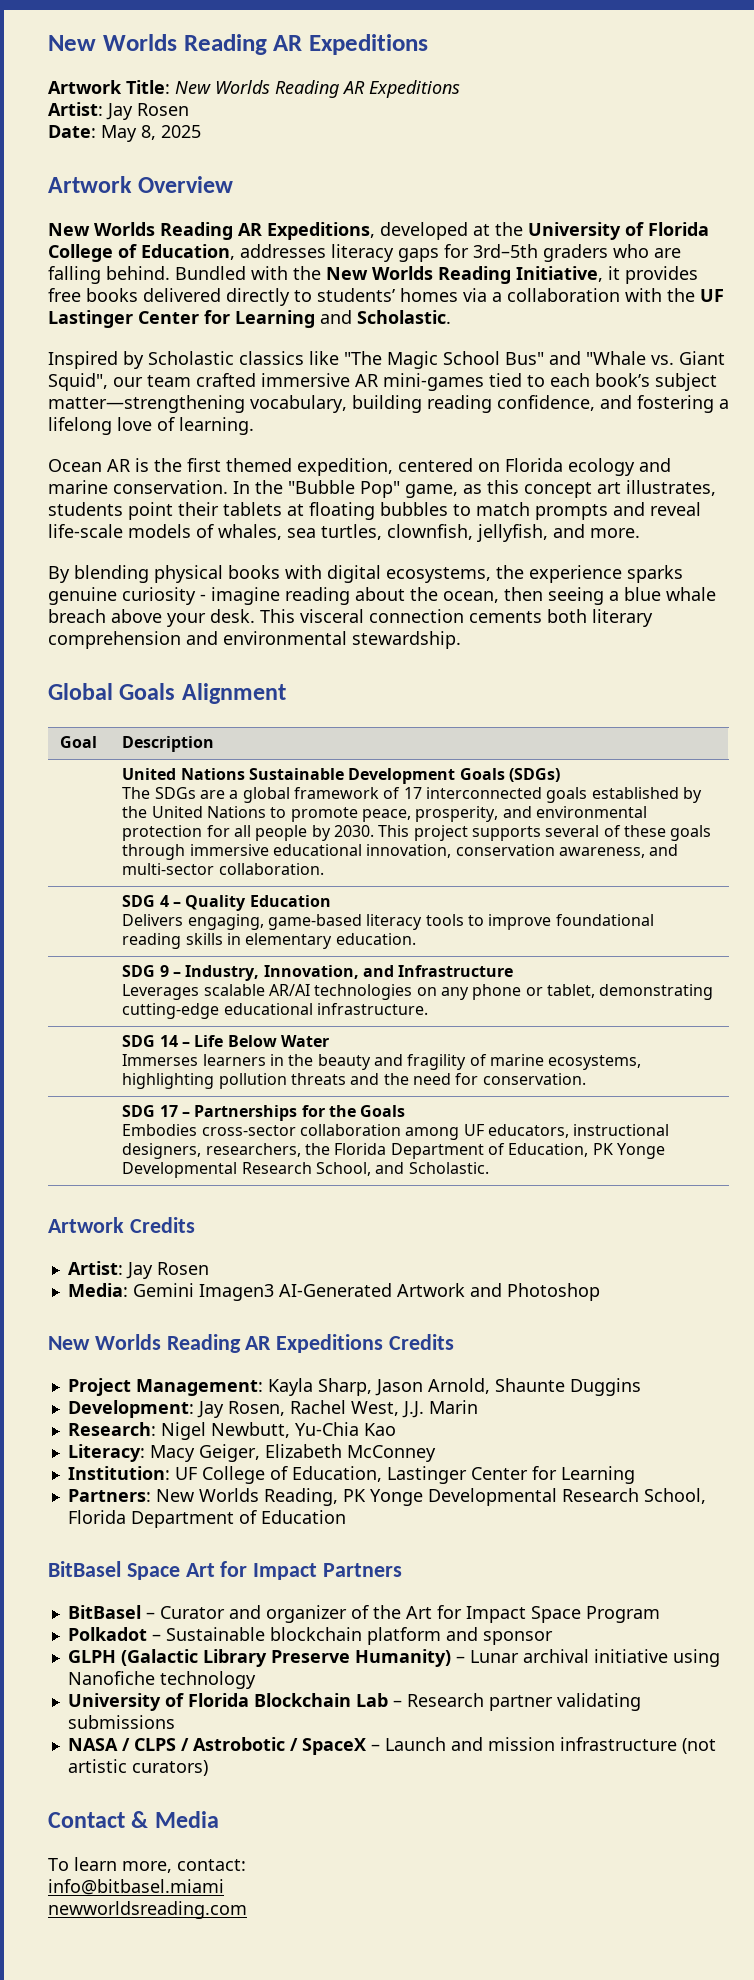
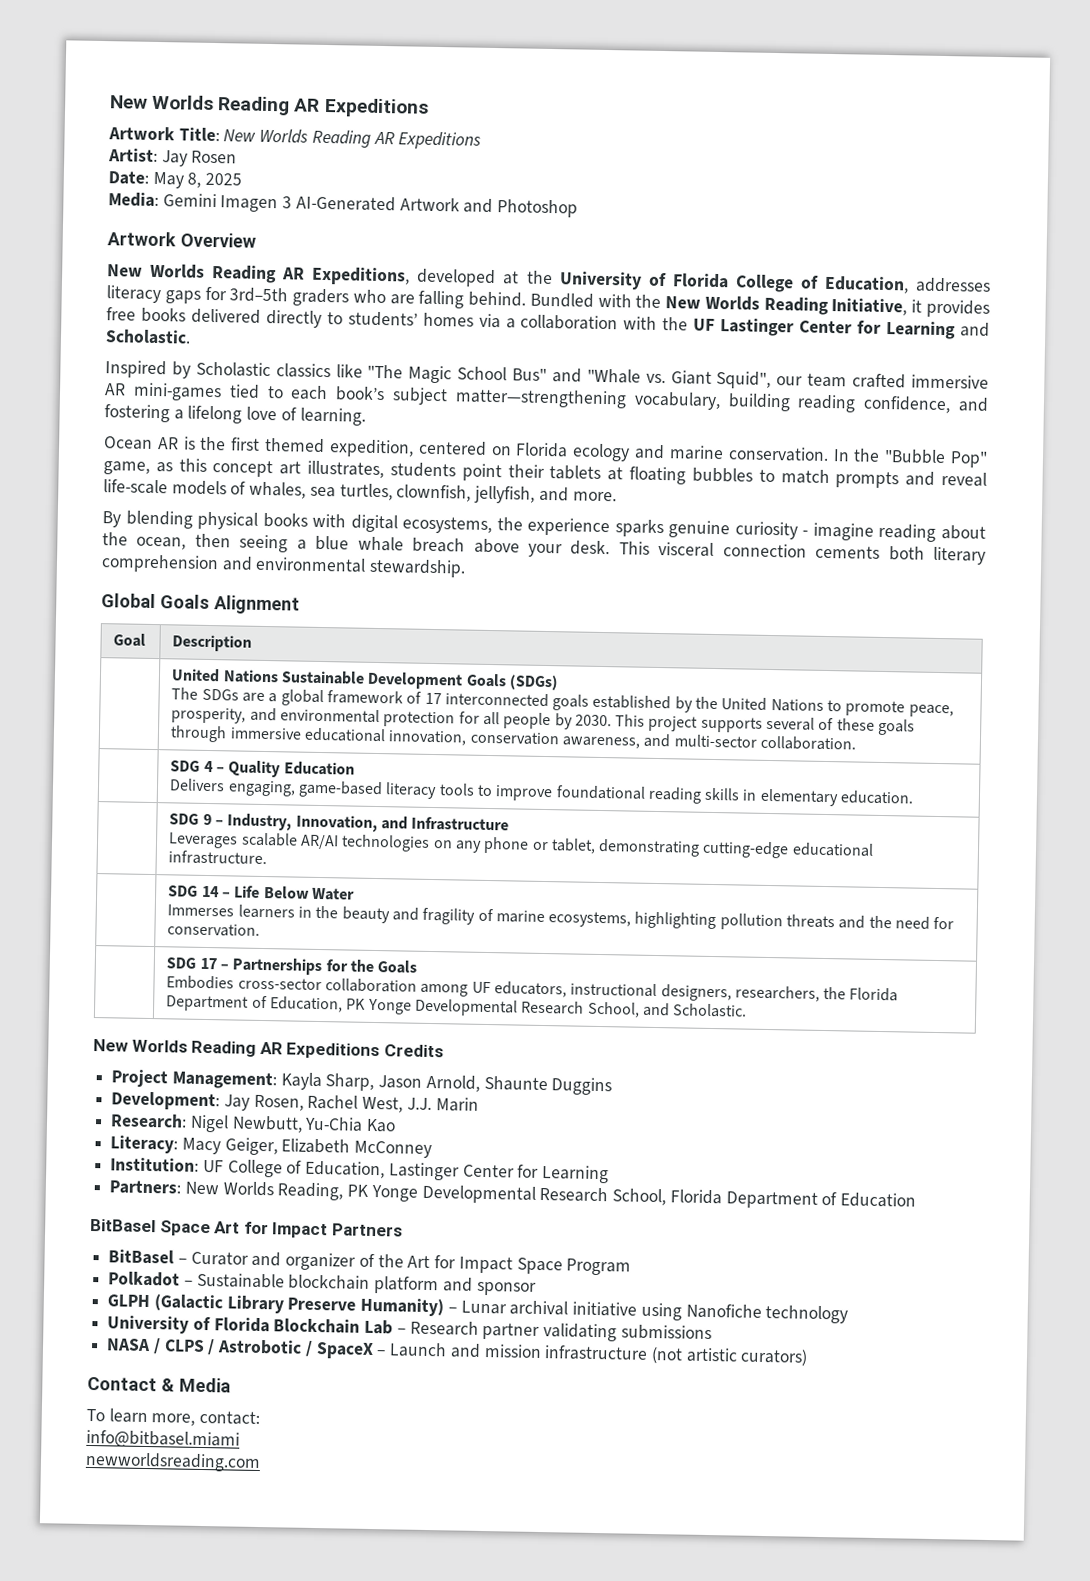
(201, 131) none -> [108,192,579,218] // Media: Gemini Imagen 3 AI-Generated Artwork and Photoshop
[48,1217,195,1233] [67,1261,209,1279] [67,1283,600,1301] // Artwork Credits // Artist: Jay Rosen // Media: Gemini Imagen3 AI-Generated Artwork and Photoshop -> (748, 1010) none

